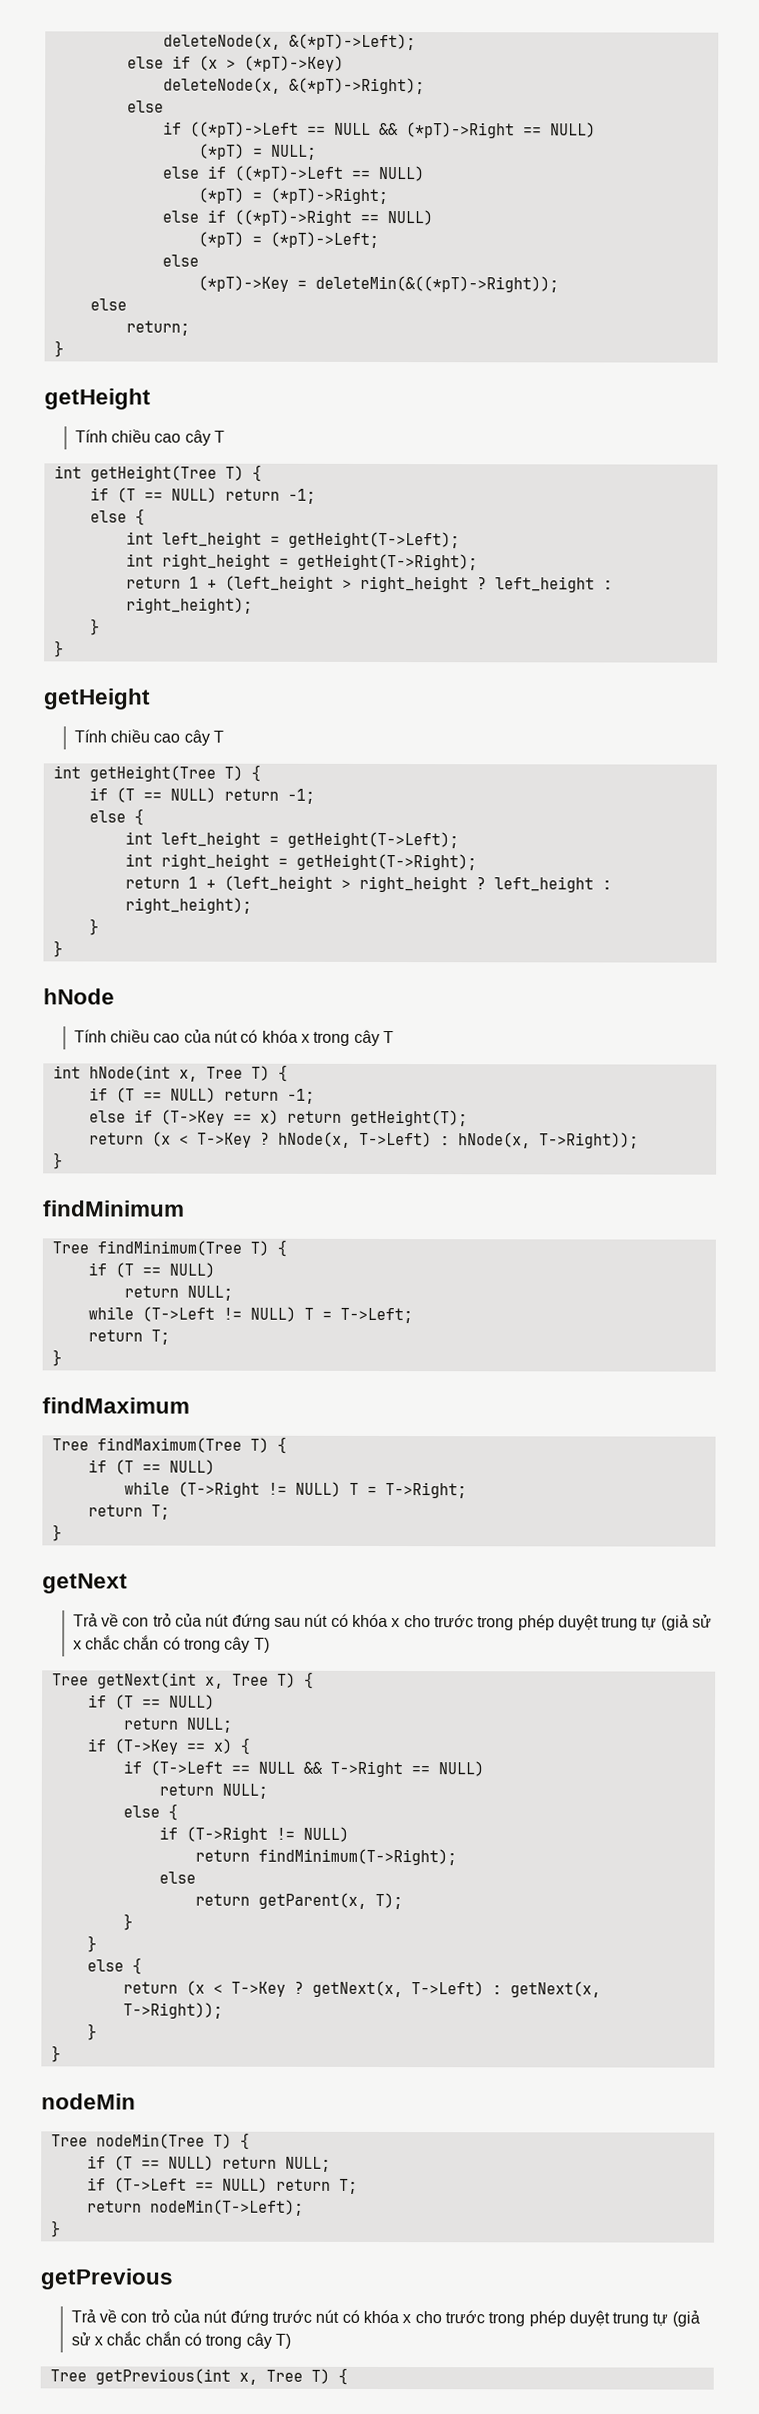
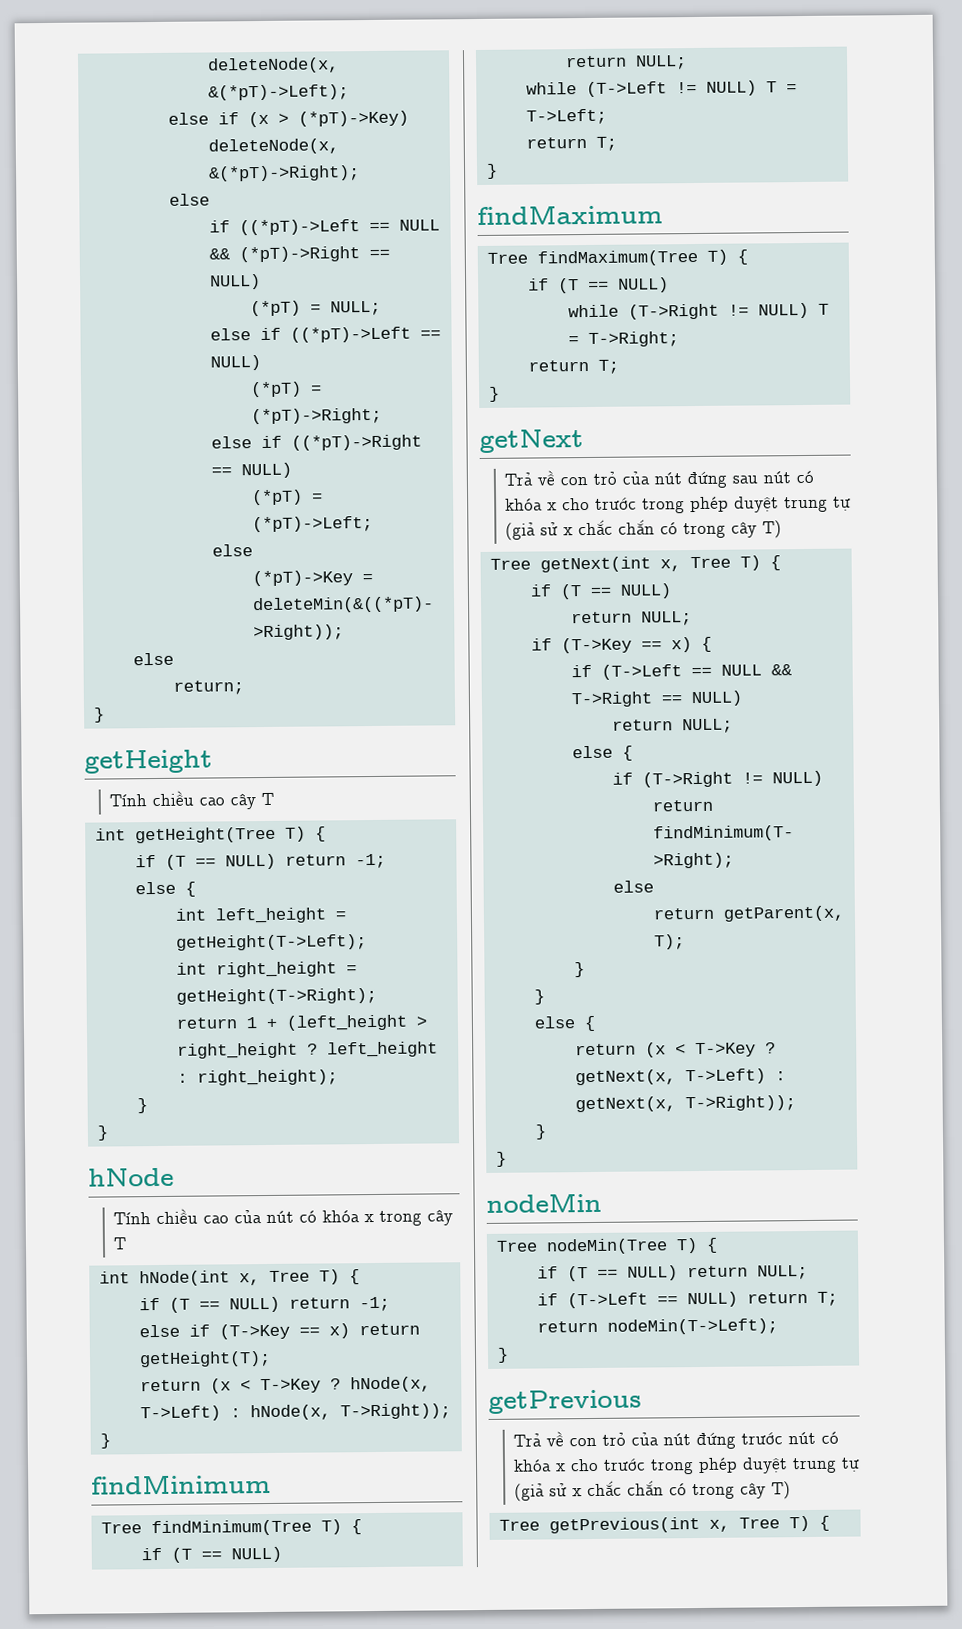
[43,688,150,710] [73,729,224,746] [52,764,261,782] [88,787,315,804] [88,808,144,826] [124,831,459,849] [124,853,477,871] [124,875,612,893] [124,897,252,914] [88,918,99,936] [52,940,63,958] // getHeight // Tính chiều cao cây T // int getHeight(Tree T) { // if (T == NULL) return -1; // else { // int left_height = getHeight(T->Left); // int right_height = getHeight(T->Right); // return 1 + (left_height > right_height ? left_height : right_height); // } // } -> (108, 1133) none

